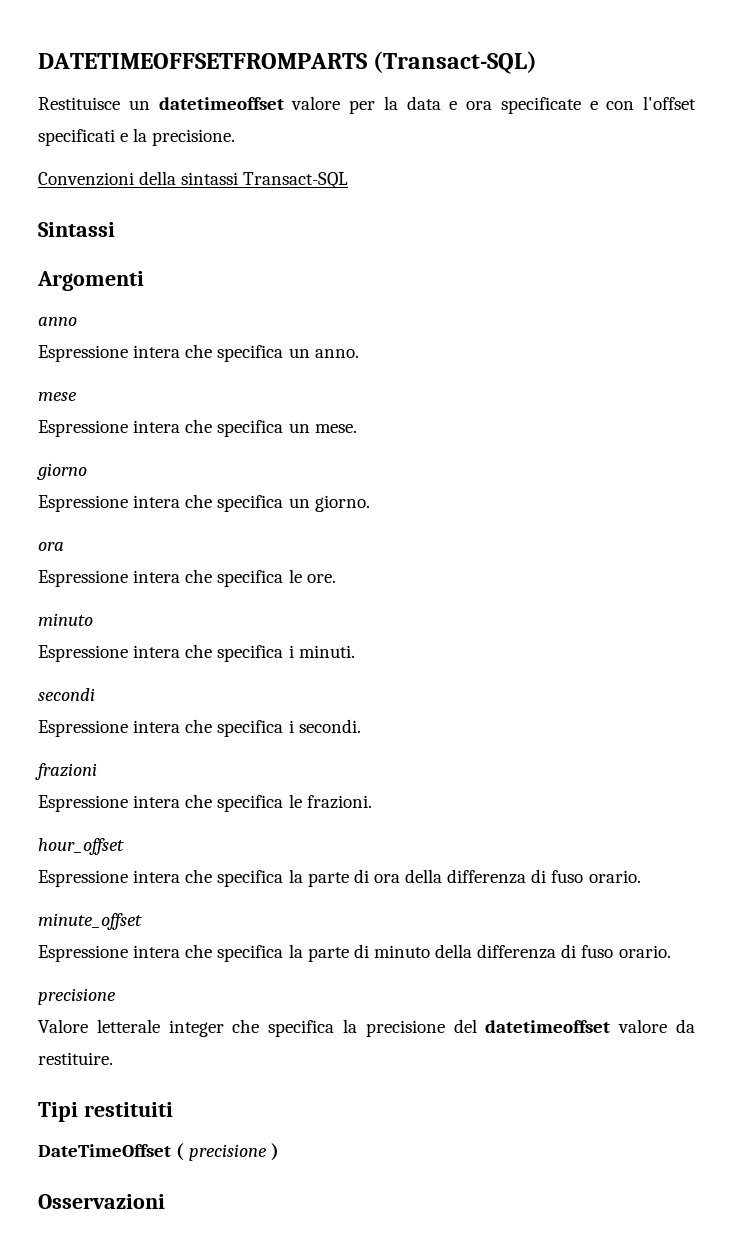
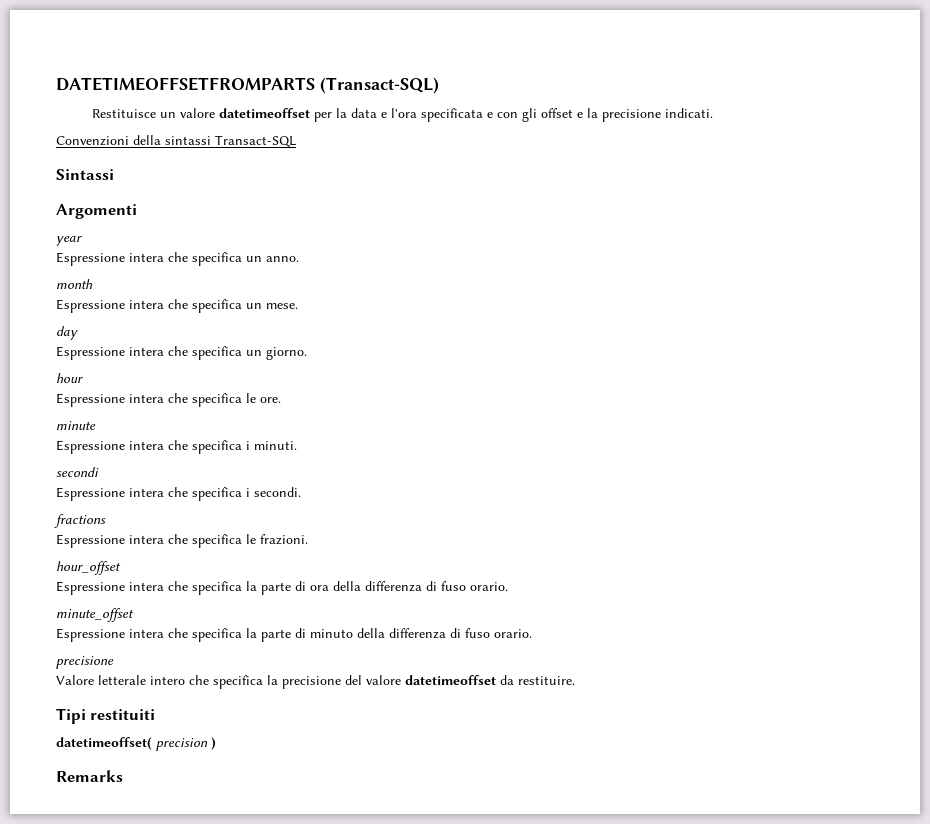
[158,96,341,110] datetimeoffset valore -> [179,108,310,118] valore datetimeoffset
[466,96,696,114] [38,128,236,146] ora specificate e con l'offset specificati e la precisione. -> [390,108,713,122] l'ora specificata e con gli offset e la precisione indicati.
[38,317,77,326] anno -> [56,236,82,246] year
[38,392,77,401] mese -> [56,279,93,289] month
[37,463,87,480] giorno -> [56,326,78,340] day
[38,542,64,551] ora -> [56,373,83,383] hour
[38,613,93,626] minuto -> [56,421,96,430] minute
[35,763,97,780] frazioni -> [54,514,106,528] fractions
[168,1020,224,1037] integer -> [150,676,185,685] intero
[485,1019,668,1033] datetimeoffset valore -> [366,675,496,685] valore datetimeoffset
[38,1143,268,1161] DateTimeOffset ( precisione -> [56,737,208,751] datetimeoffset( precision
[38,1194,165,1209] Osservazioni -> [56,770,123,782] Remarks

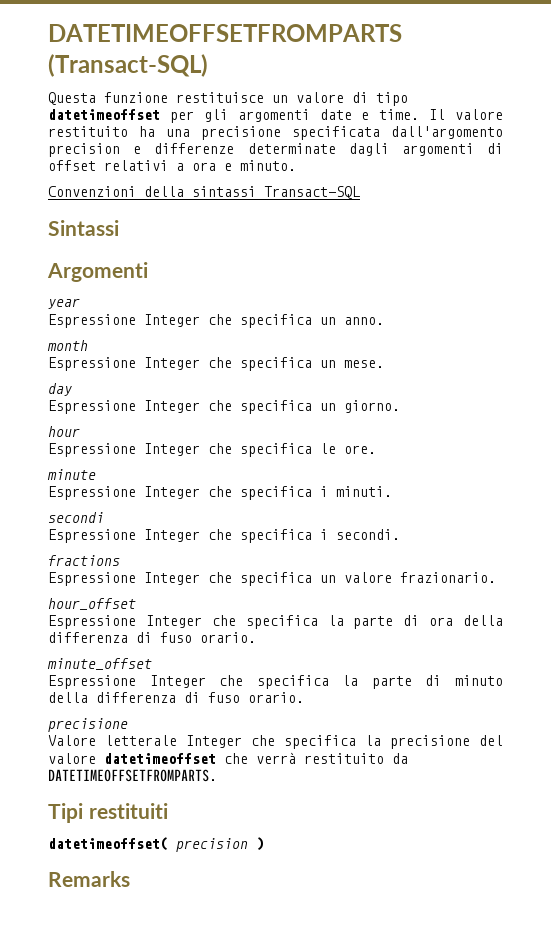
[91,108,713,122] Restituisce un valore datetimeoffset per la data e l'ora specificata e con gli offset e la precisione indicati. -> [48,92,408,106] [48,109,503,123] [48,126,503,140] [48,143,504,157] [48,160,296,171] Questa funzione restituisce un valore di tipo datetimeoffset per gli argomenti date e time. Il valore restituito ha una precisione specificata dall'argomento precision e differenze determinate dagli argomenti di offset relativi a ora e minuto.
[129,253,164,262] intera -> [144,314,200,327] Integer
[129,300,164,309] intera -> [144,357,200,370] Integer
[129,347,164,356] intera -> [144,400,200,413] Integer
[129,394,164,403] intera -> [144,443,200,456] Integer
[129,441,164,450] intera -> [144,486,200,499] Integer
[129,488,164,497] intera -> [144,529,200,542] Integer
[129,534,308,548] intera che specifica le frazioni. -> [144,572,496,586] Integer che specifica un valore frazionario.
[129,582,164,591] intera -> [145,615,202,628] Integer
[129,629,164,638] intera -> [149,675,206,688] Integer
[150,676,185,685] intero -> [186,735,242,748] Integer
[500,675,575,685] da restituire. -> [224,752,408,764] [48,769,217,782] che verrà restituito da DATETIMEOFFSETFROMPARTS.

